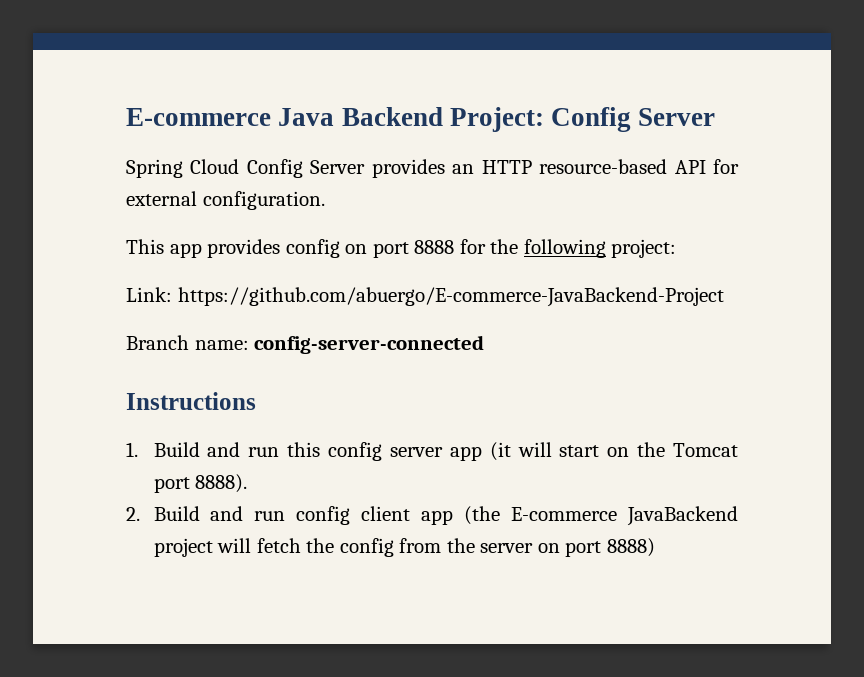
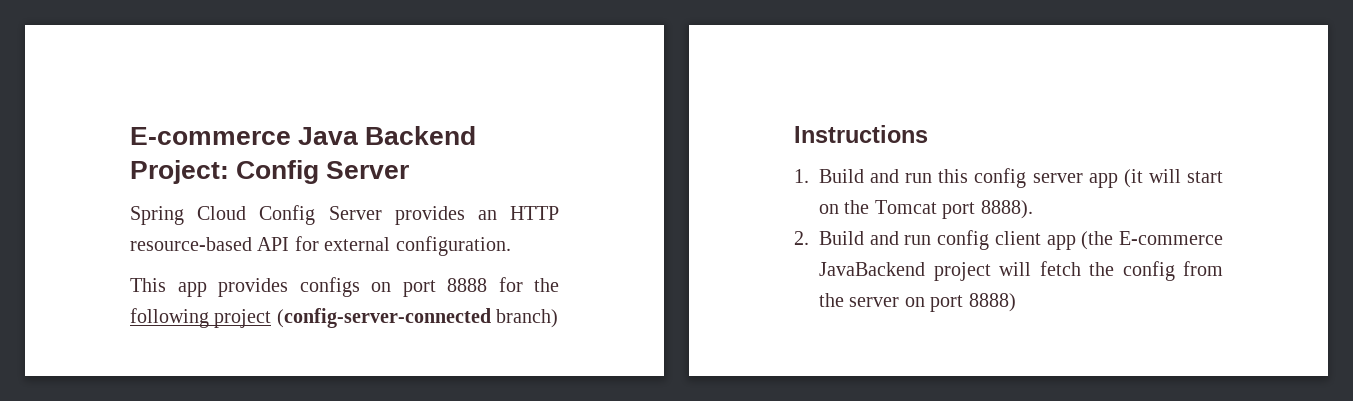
[285,239,340,258] config -> [299,277,360,297] configs
[611,239,677,258] [126,287,724,307] [126,335,485,354] project: // Link: https://github.com/abuergo/E-commerce-JavaBackend-Project // Branch name: config-server-connected -> [214,308,559,328] project (config-server-connected branch)

